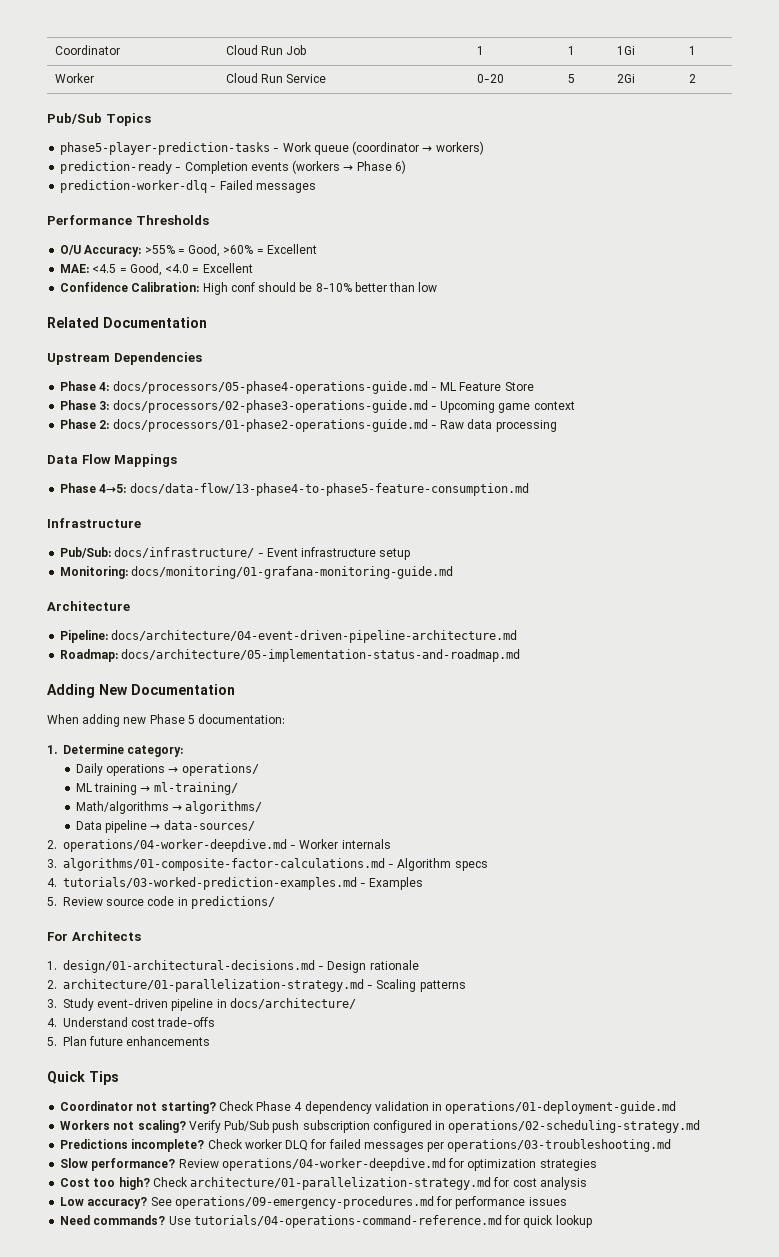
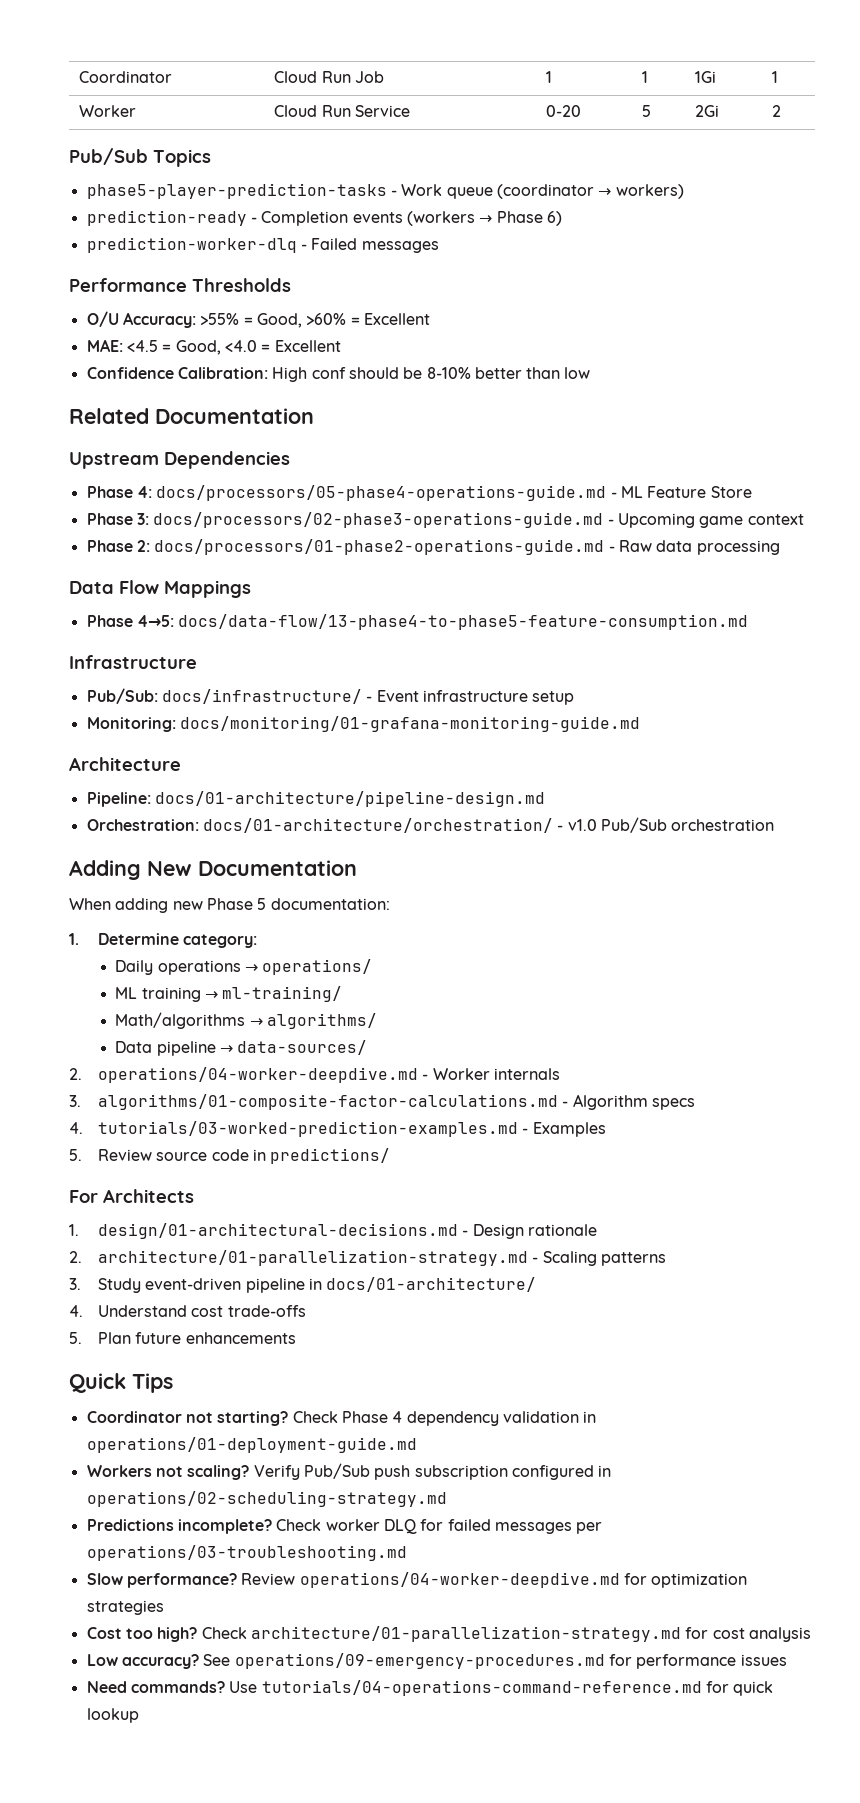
[111,630,518,643] [60,649,521,662] docs/architecture/04-event-driven-pipeline-architecture.md // Roadmap: docs/architecture/05-implementation-status-and-roadmap.md -> [154,791,545,807] [86,817,775,833] docs/01-architecture/pipeline-design.md // Orchestration: docs/01-architecture/orchestration/ - v1.0 Pub/Sub orchestration
[229,998,356,1009] docs/architecture/ -> [326,1277,537,1292] docs/01-architecture/

